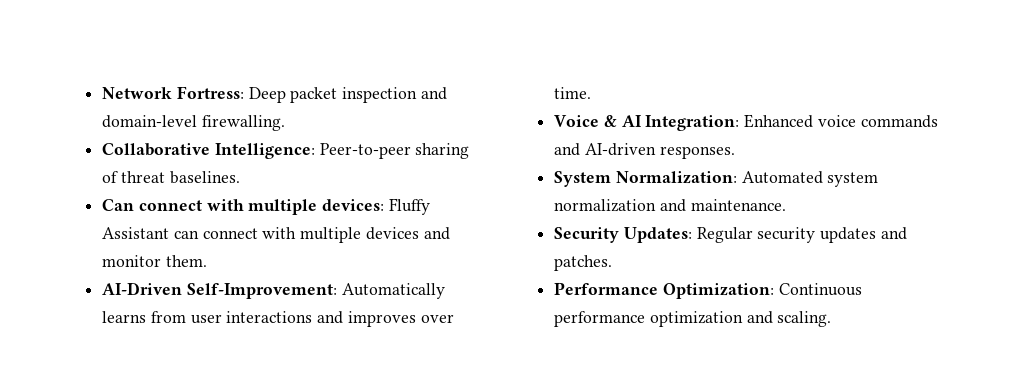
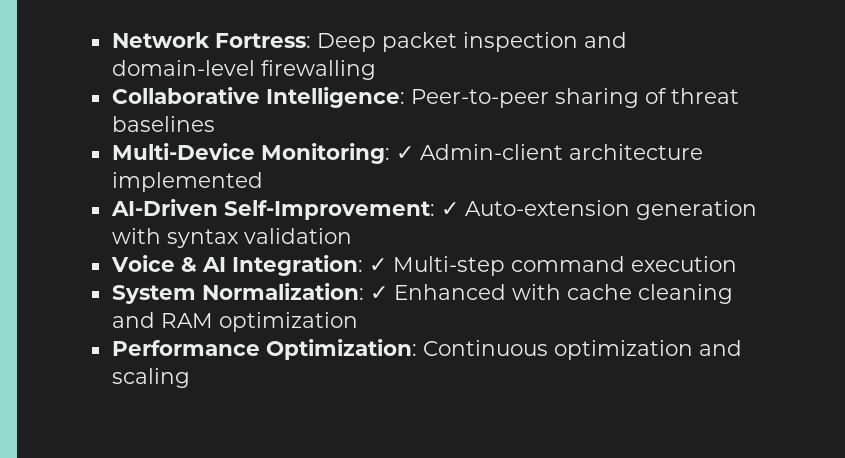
[201,115,285,131] firewalling. -> [260,60,376,80] firewalling
[169,171,240,184] [102,198,430,215] [102,227,450,243] [102,255,207,267] [102,282,445,299] [102,311,454,327] [554,87,592,99] [554,114,938,131] [554,143,735,159] [554,171,879,187] [554,199,786,212] [554,227,907,243] [554,255,613,271] baselines. // Can connect with multiple devices: Fluffy Assistant can connect with multiple devices and monitor them. // AI-Driven Self-Improvement: Automatically learns from user interactions and improves over time. // Voice & AI Integration: Enhanced voice commands and AI-driven responses. // System Normalization: Automated system normalization and maintenance. // Security Updates: Regular security updates and patches. -> [111,116,215,132] [111,143,703,164] [111,172,263,192] [110,199,757,220] [111,228,352,248] [110,255,737,276] [111,283,733,304] [111,312,358,332] baselines // Multi-Device Monitoring: ✓ Admin-client architecture implemented // AI-Driven Self-Improvement: ✓ Auto-extension generation with syntax validation // Voice & AI Integration: ✓ Multi-step command execution // System Normalization: ✓ Enhanced with cache cleaning and RAM optimization
[554,311,646,327] performance -> (548, 348) none
[777,311,832,327] scaling. -> [111,368,190,388] scaling

